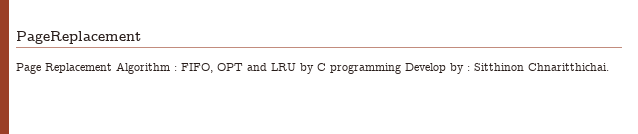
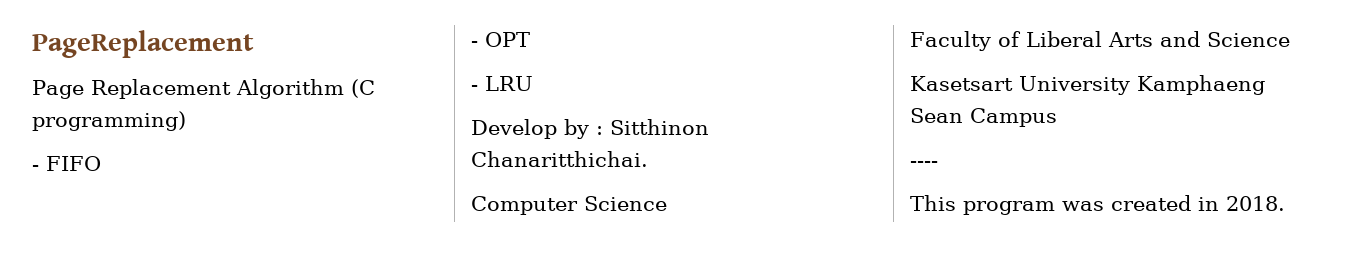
[174,63,213,73] : FIFO, -> [350,79,375,98] [32,111,186,131] [32,156,101,171] [471,41,478,47] (C programming) // - FIFO // -
[247,63,267,71] and -> [471,85,478,91] // -
[300,63,401,74] by C programming -> (533, 83) //
[528,63,609,71] Chnaritthichai. -> [471,151,648,167] [471,196,667,215] [910,31,1290,51] [910,75,1265,95] [910,108,1057,127] [910,161,938,167] [910,195,1285,215] Chanaritthichai. // Computer Science // Faculty of Liberal Arts and Science // Kasetsart University Kamphaeng Sean Campus // ---- // This program was created in 2018.

